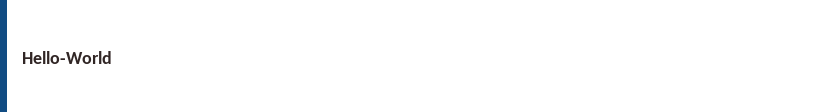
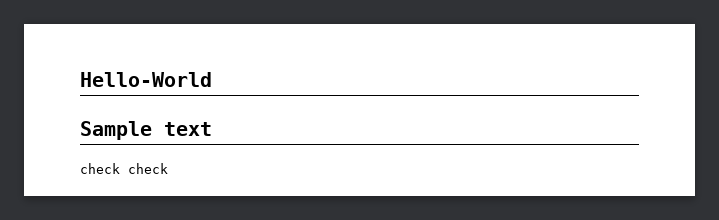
(112, 57) none -> [80,121,212,140] [80,163,168,174] // Sample text // check check

